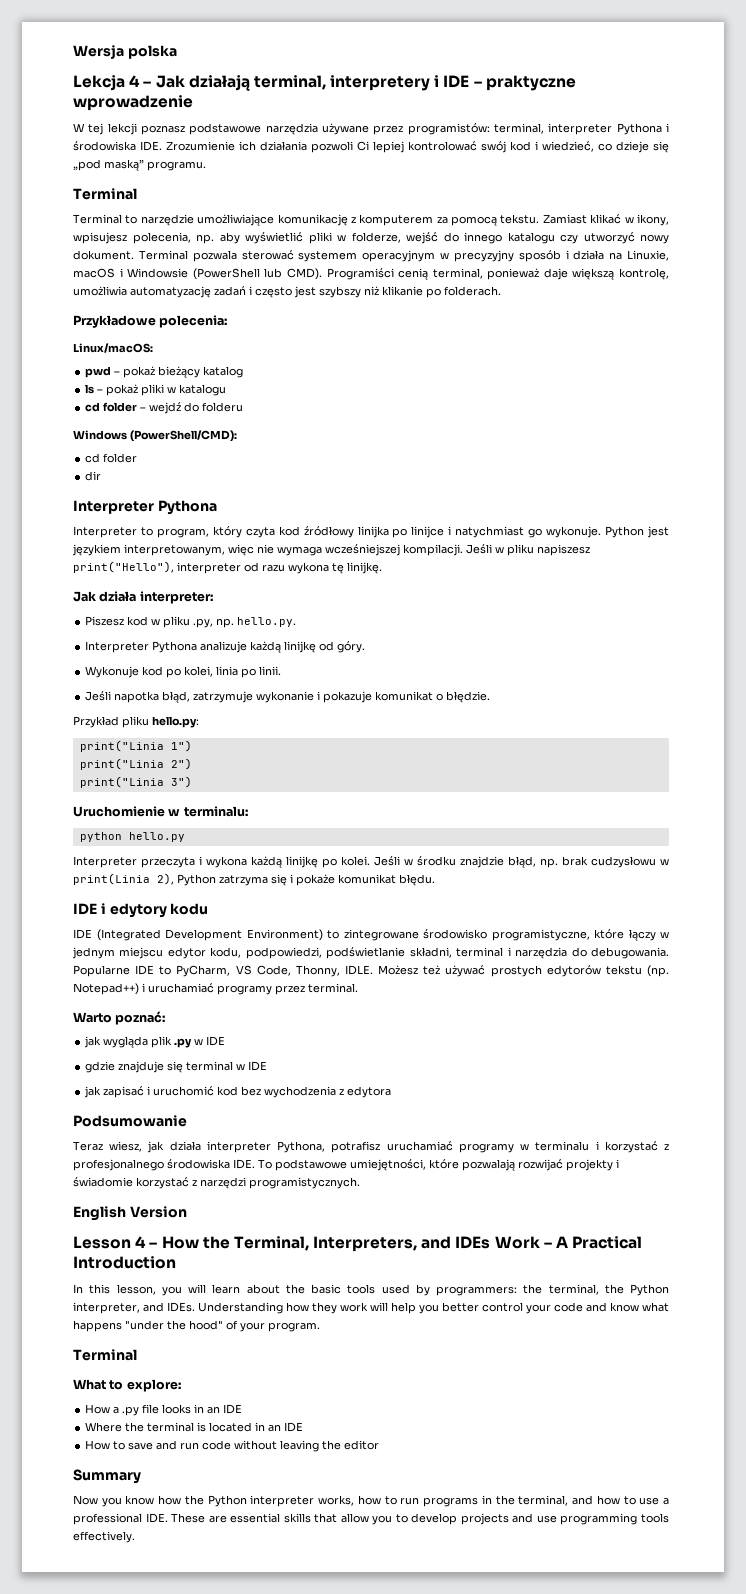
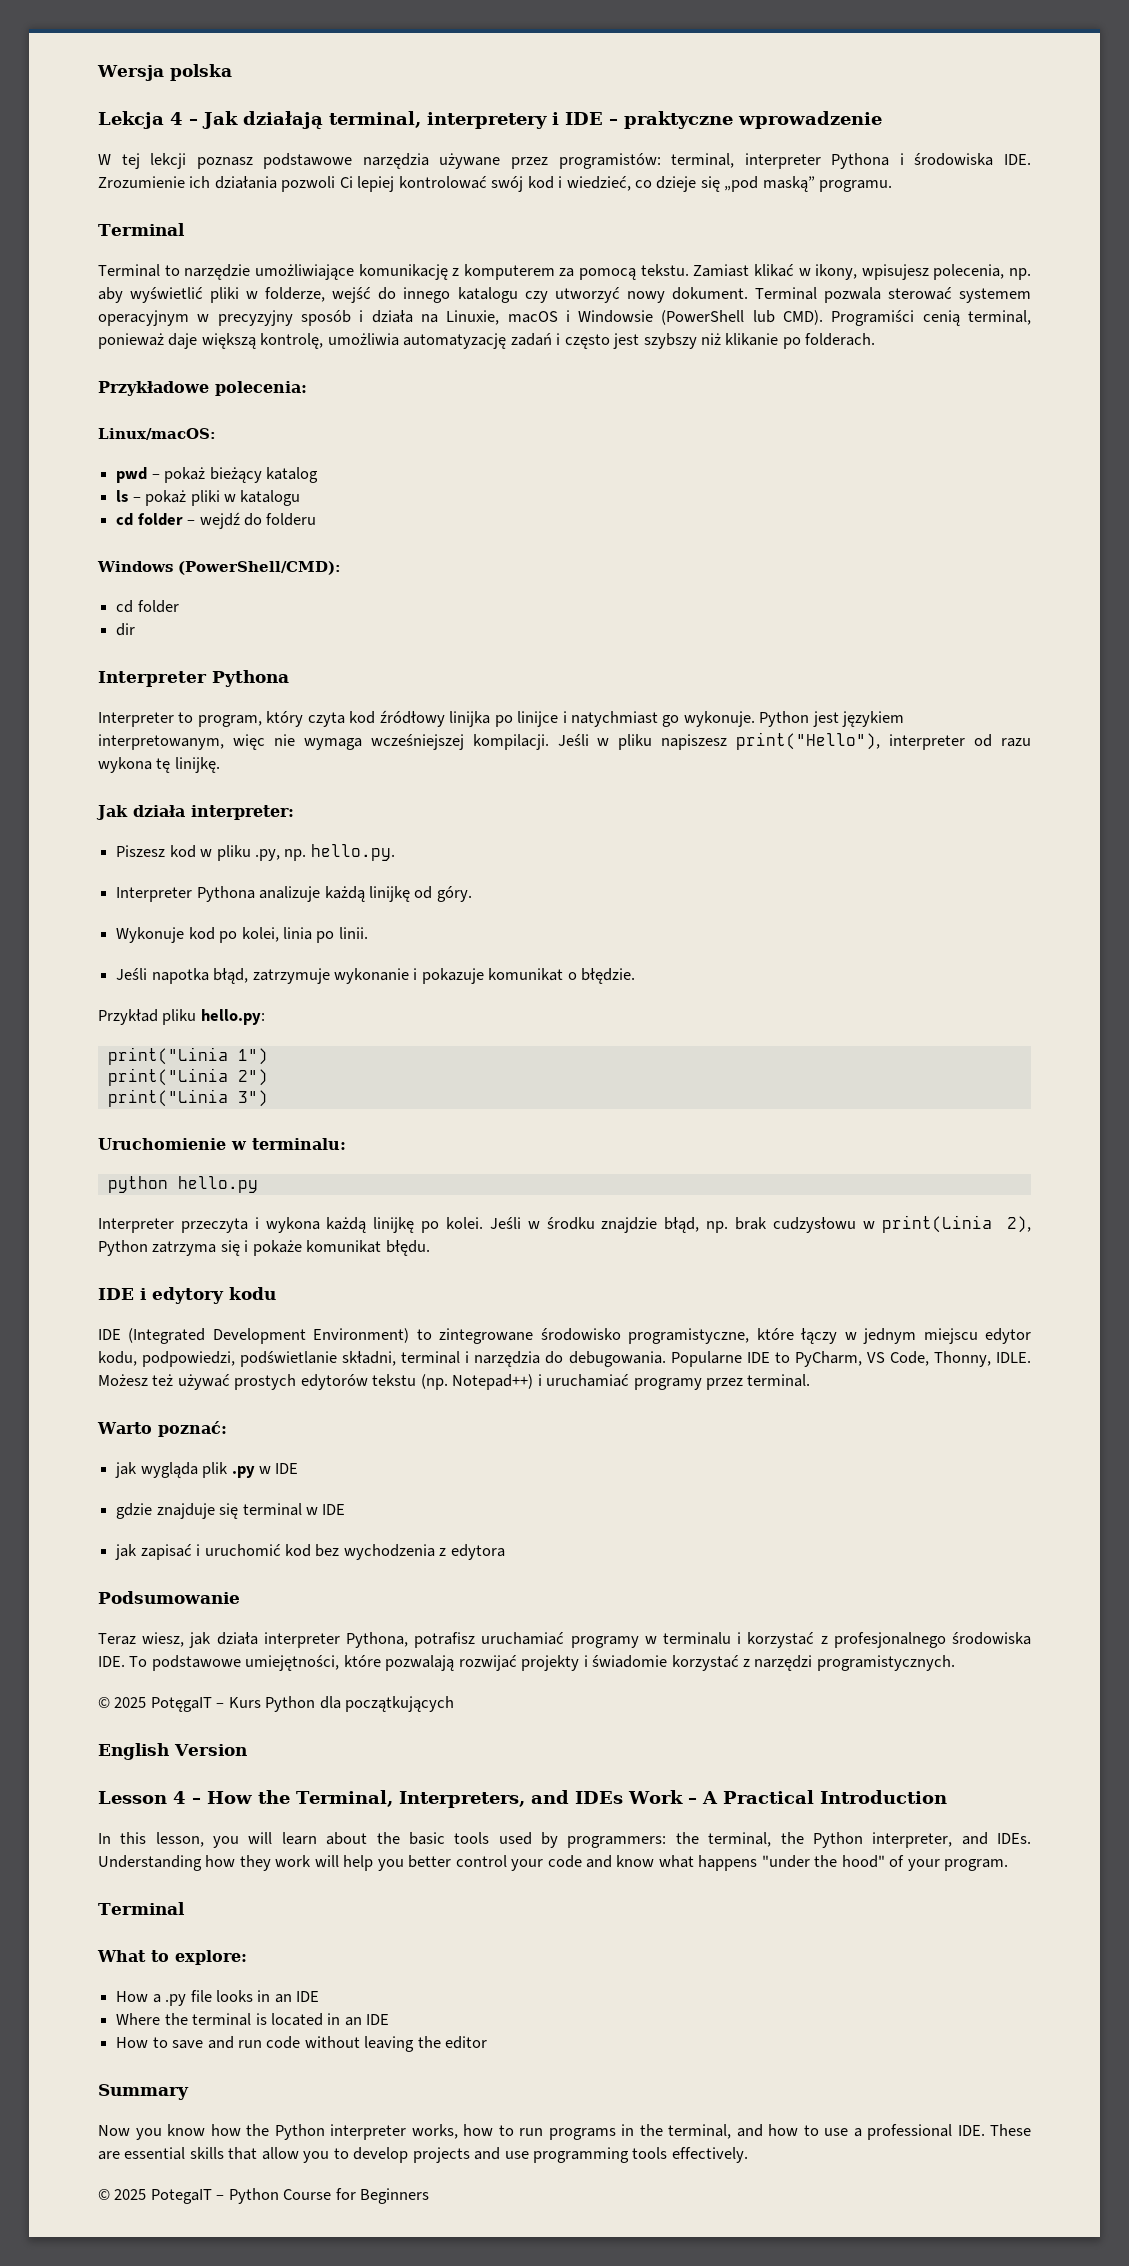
(360, 1183) none -> [98,1696,455,1712] // © 2025 PotęgaIT – Kurs Python dla początkujących
(135, 1537) none -> [98,2188,430,2204] // © 2025 PotegaIT – Python Course for Beginners

